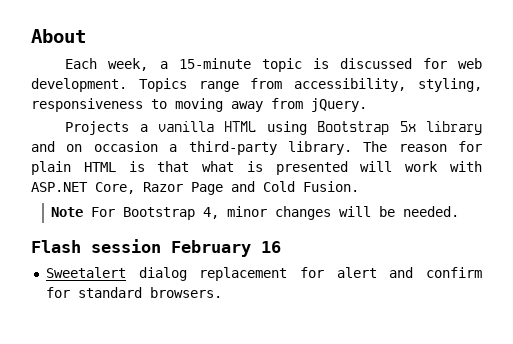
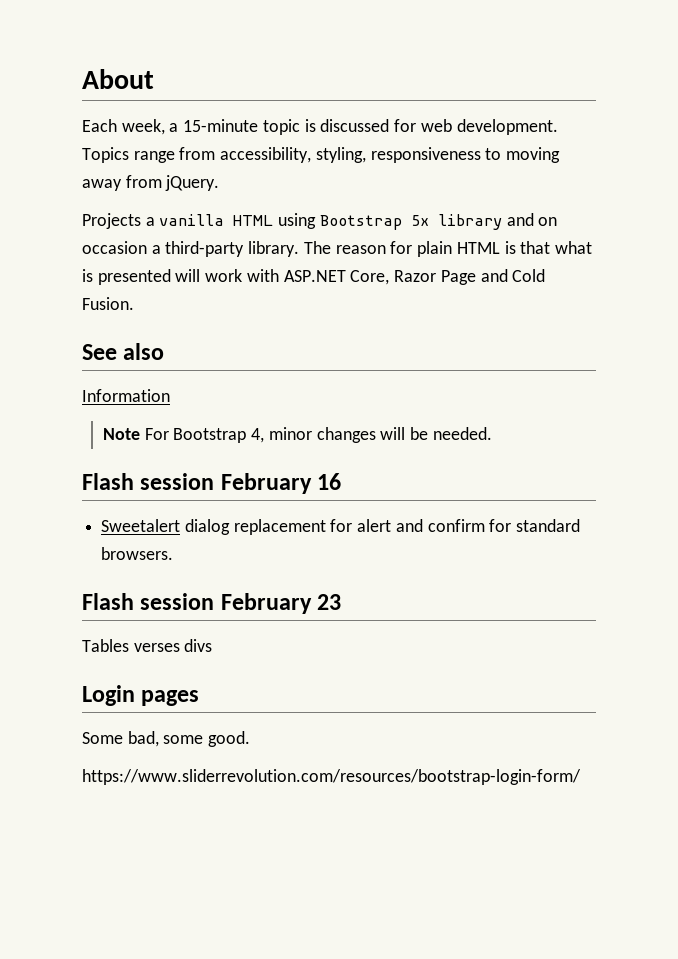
(359, 186) none -> [82,343,165,360] [82,389,170,402] // See also // Information
(222, 292) none -> [82,593,342,614] [82,639,213,652] [82,685,200,706] [82,731,251,747] [82,769,581,785] // Flash session February 23 // Tables verses divs // Login pages // Some bad, some good. // https://www.sliderrevolution.com/resources/bootstrap-login-form/

